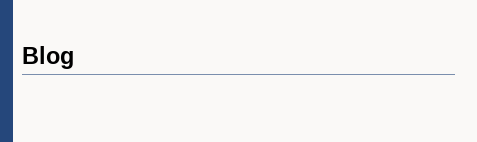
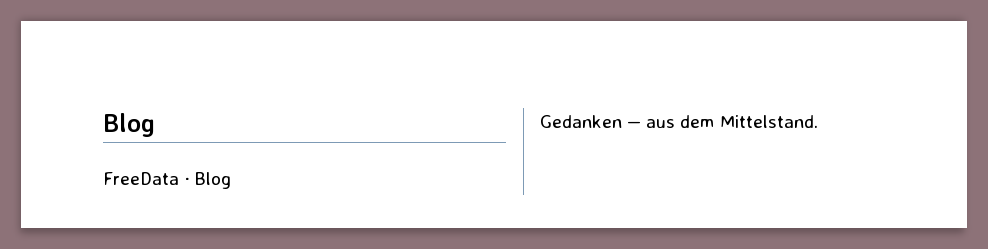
[22,46,74,69] Blog -> [103,113,155,137] [103,172,232,189] [540,115,818,128] Blog // FreeData · Blog // Gedanken — aus dem Mittelstand.

